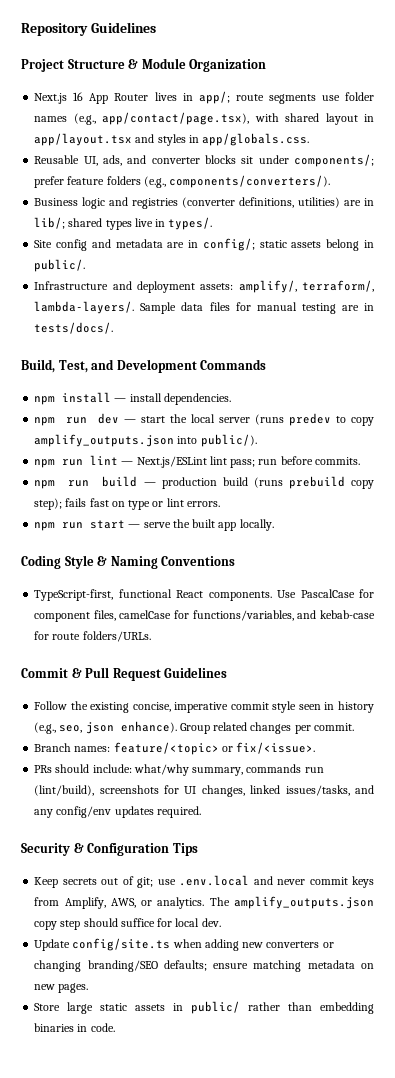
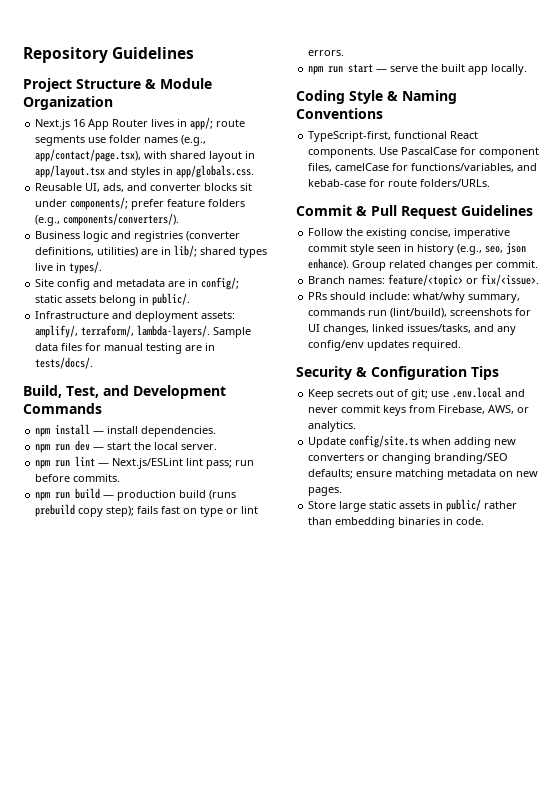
[218,413,374,426] [34,434,257,447] server (runs predev to copy amplify_outputs.json into public/). -> [181,444,218,450] server.
[64,897,106,909] Amplify, -> [438,405,486,414] Firebase,
[209,896,374,909] [34,918,221,930] The amplify_outputs.json copy step should suffice for local dev. -> (357, 426) none

